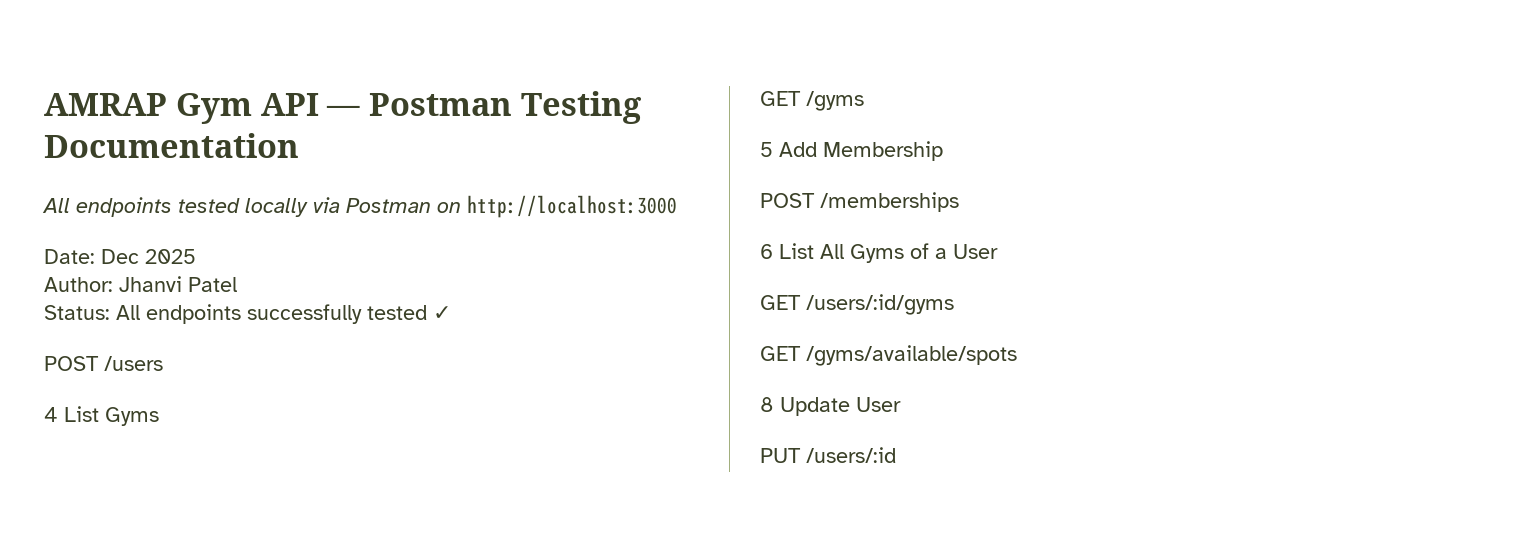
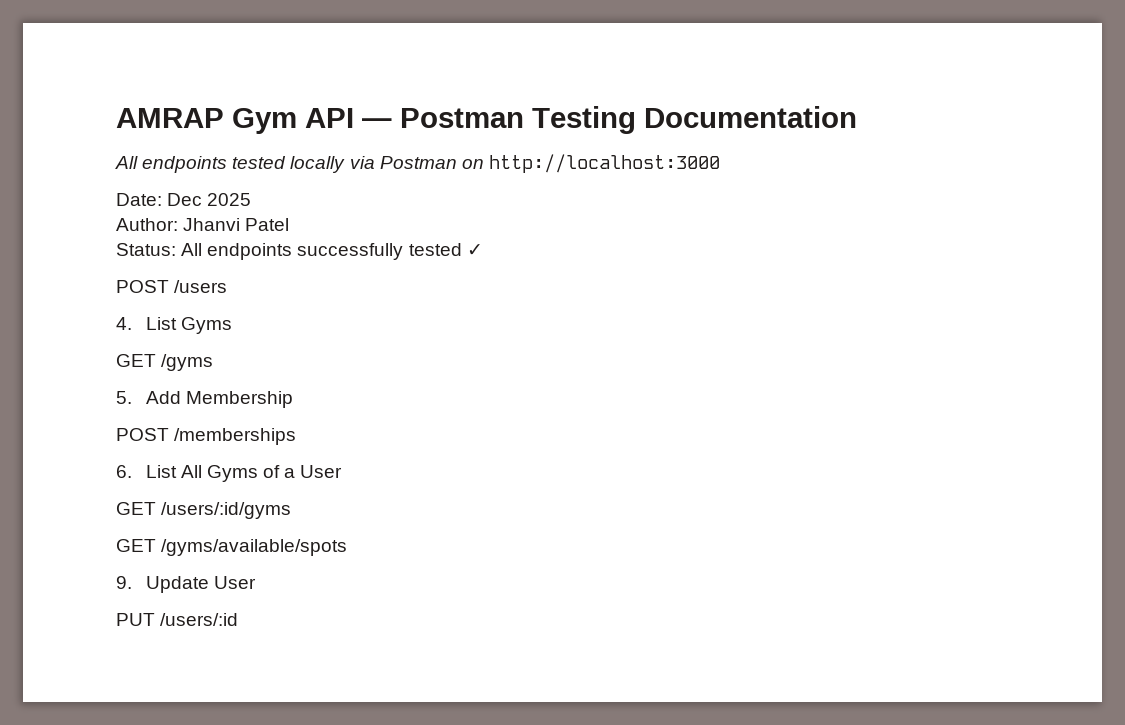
[44,407,58,422] 4 -> [116,317,132,330] 4.
[760,142,773,157] 5 -> [116,391,132,404] 5.
[760,244,773,259] 6 -> [116,465,132,478] 6.
[760,397,774,412] 8 -> [116,576,132,589] 9.

